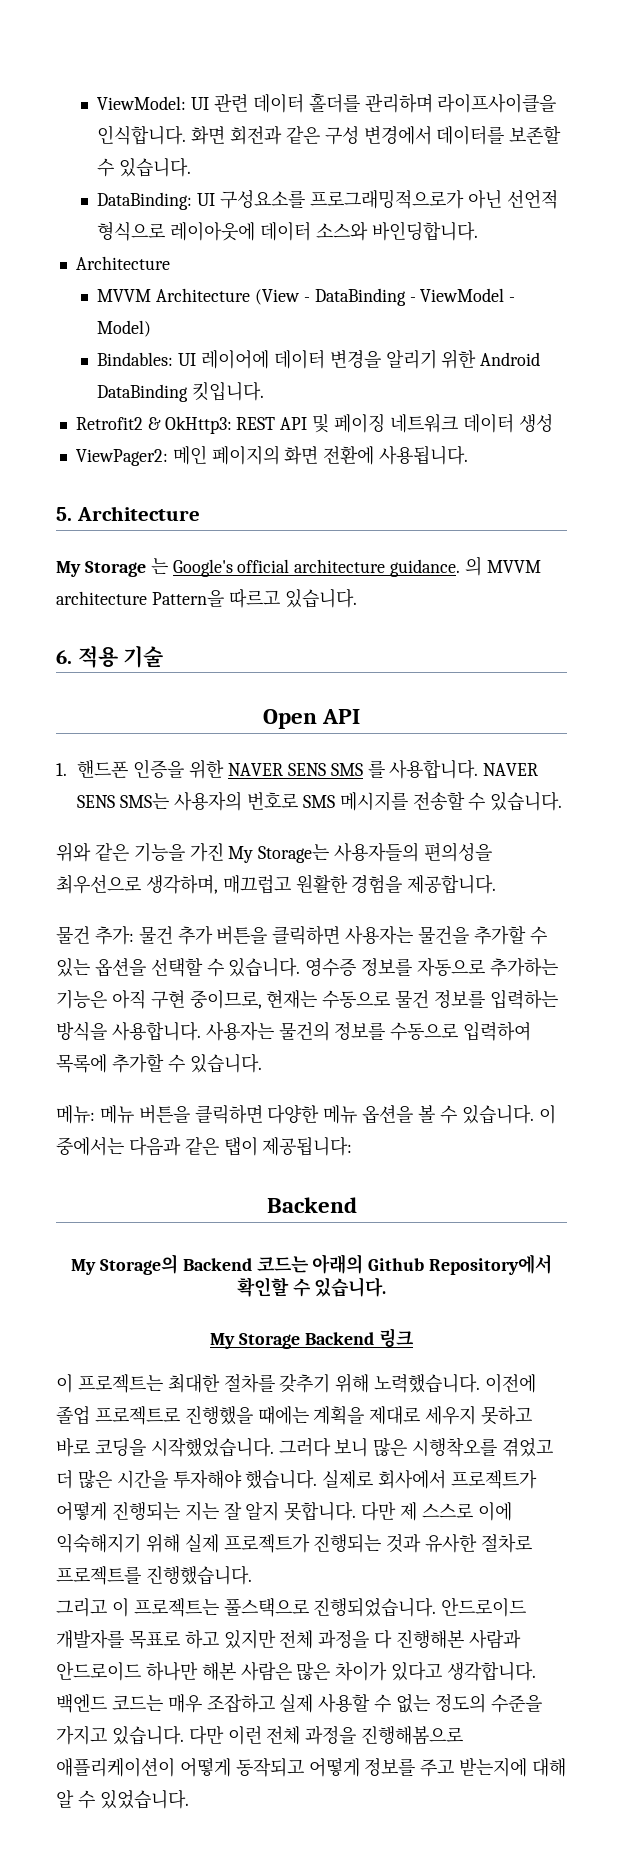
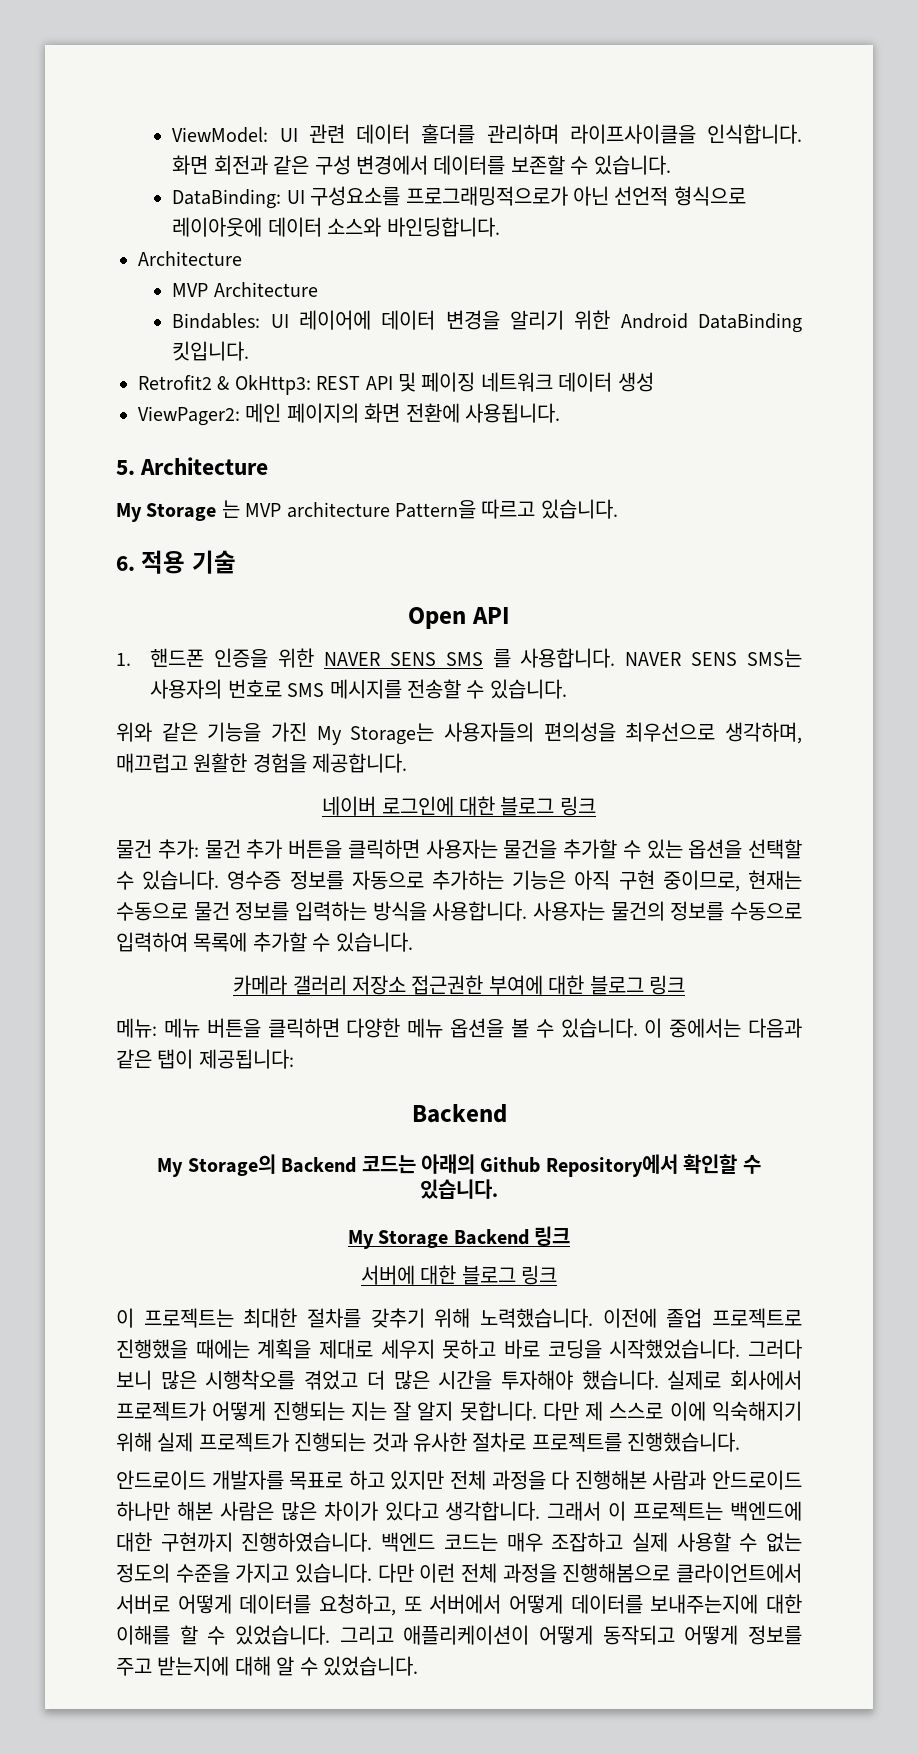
[97,288,516,306] [97,320,152,337] MVVM Architecture (View - DataBinding - ViewModel - Model) -> [172,282,318,297] MVP Architecture
[172,556,541,577] Google's official architecture guidance. 의 MVVM -> [245,503,282,517] MVP
(497, 884) none -> [322,796,596,816] // 네이버 로그인에 대한 블로그 링크
(262, 1063) none -> [233,975,685,995] // 카메라 갤러리 저장소 접근권한 부여에 대한 블로그 링크
(414, 1337) none -> [360,1265,558,1285] // 서버에 대한 블로그 링크
[56,1597,437,1617] 그리고 이 프로젝트는 풀스택으로 진행되었습니다. -> (741, 1442) none
(537, 1671) none -> [547,1501,802,1521] [116,1532,373,1552] 그래서 이 프로젝트는 백엔드에 대한 구현까지 진행하였습니다.
(464, 1735) none -> [676,1563,802,1583] [116,1594,802,1616] [116,1625,394,1645] 클라이언트에서 서버로 어떻게 데이터를 요청하고, 또 서버에서 어떻게 데이터를 보내주는지에 대한 이해를 할 수 있었습니다. 그리고

